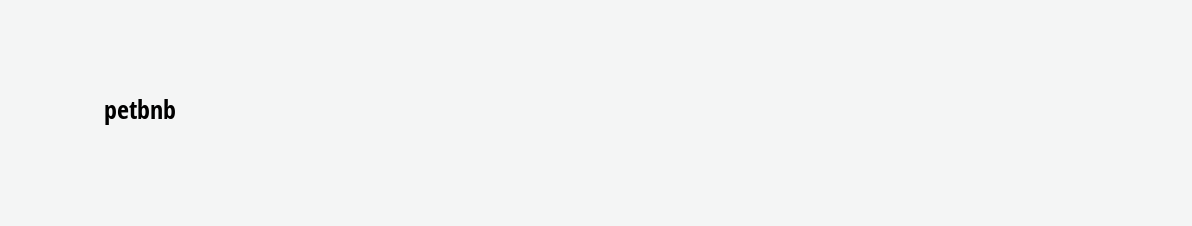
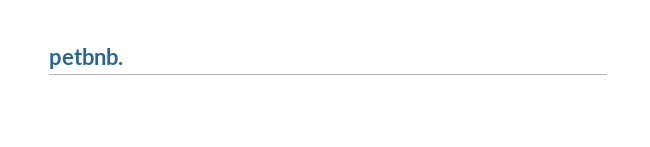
[104,99,176,125] petbnb -> [49,48,123,69] petbnb.

